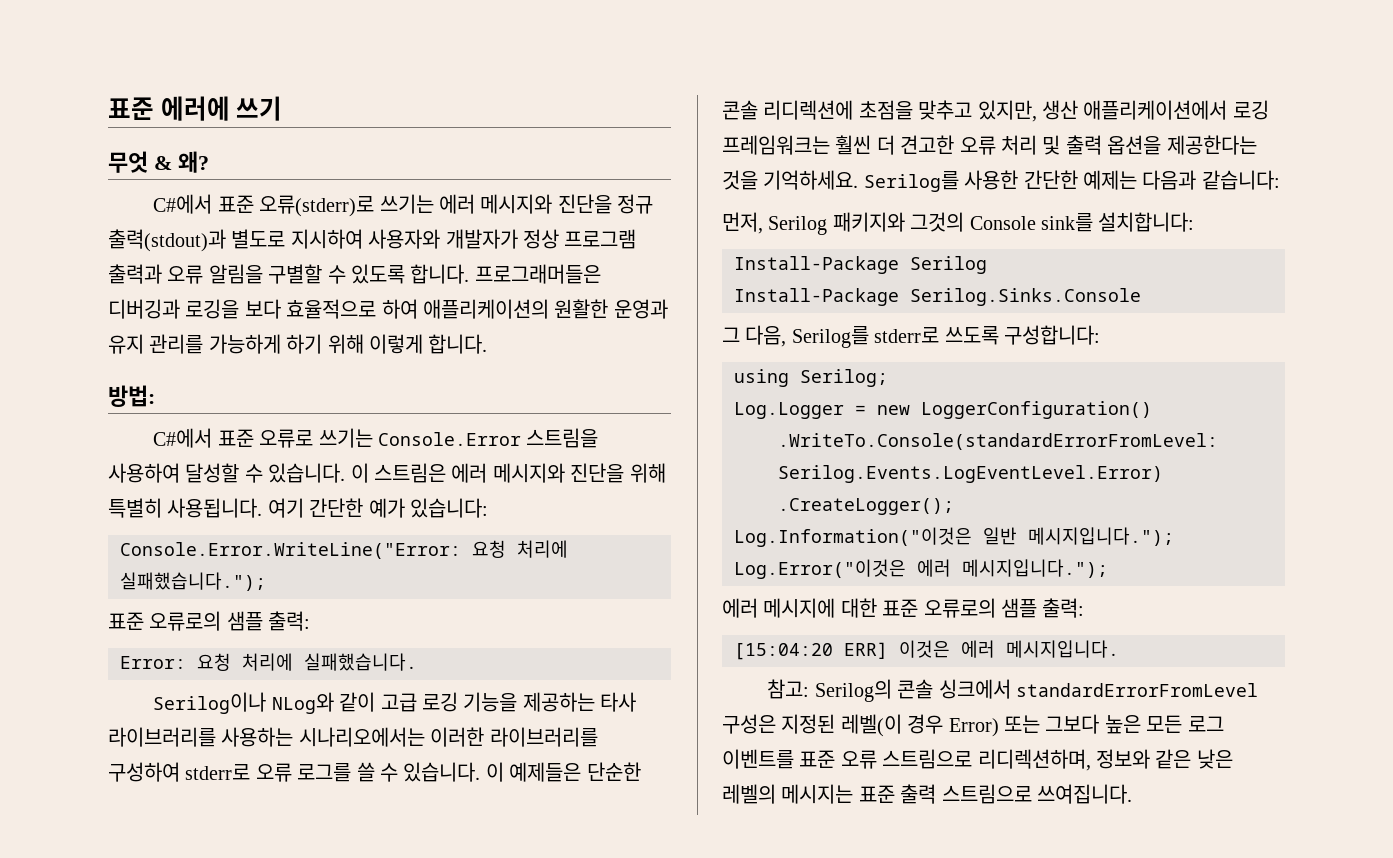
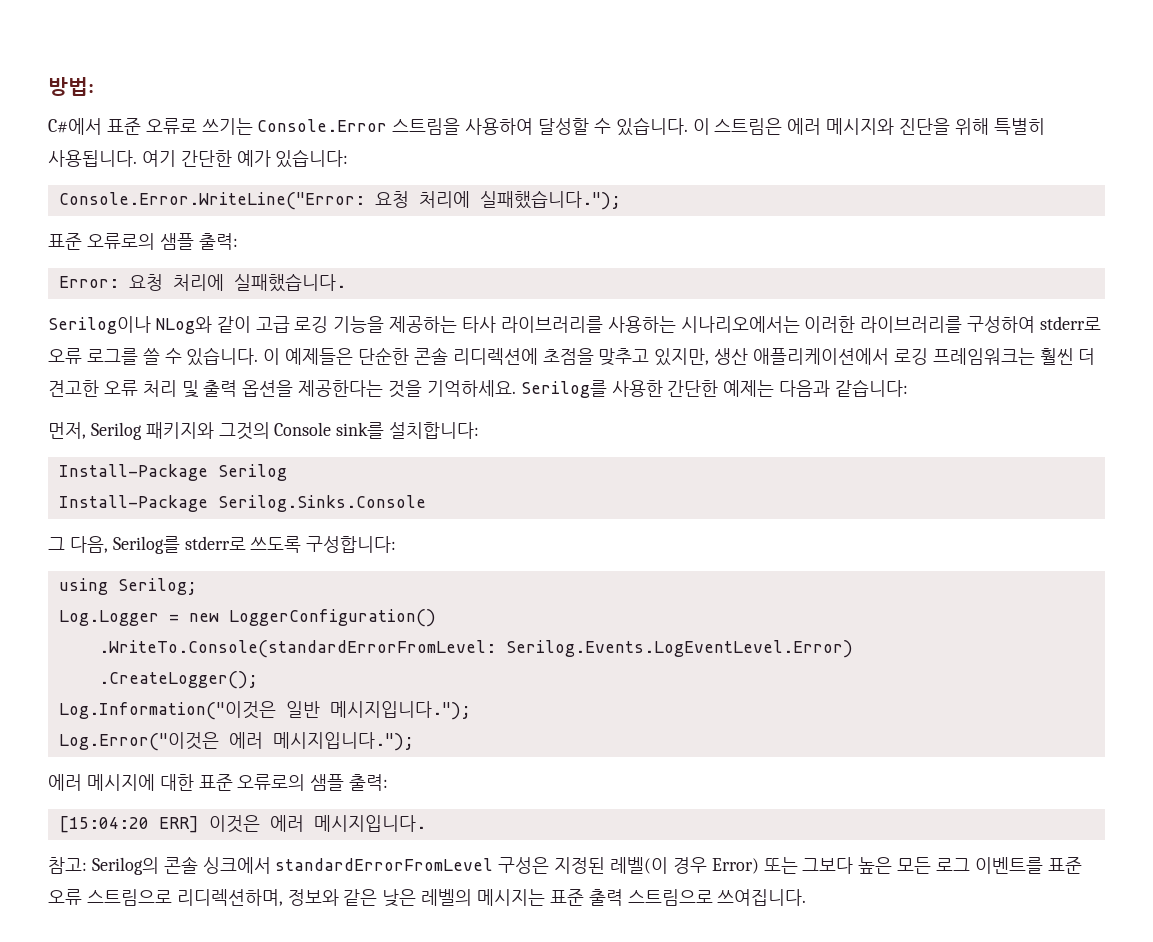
[108,96,283,121] [108,151,209,173] [153,194,654,217] [108,229,637,252] [108,264,601,284] [108,299,668,319] [108,334,488,354] 표준 에러에 쓰기 // 무엇 & 왜? // C#에서 표준 오류(stderr)로 쓰기는 에러 메시지와 진단을 정규 출력(stdout)과 별도로 지시하여 사용자와 개발자가 정상 프로그램 출력과 오류 알림을 구별할 수 있도록 합니다. 프로그래머들은 디버깅과 로깅을 보다 효율적으로 하여 애플리케이션의 원활한 운영과 유지 관리를 가능하게 하기 위해 이렇게 합니다. // -> (48, 86) none

